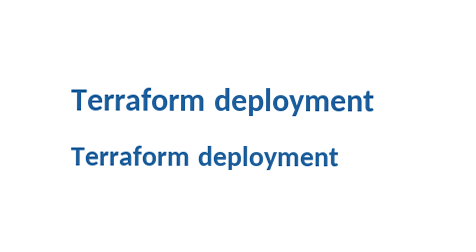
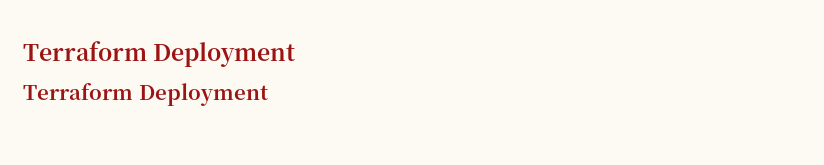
[71,87,375,117] [70,145,339,171] Terraform deployment // Terraform deployment -> [23,41,296,67] [23,83,268,106] Terraform Deployment // Terraform Deployment

